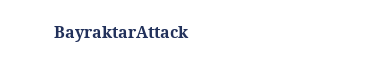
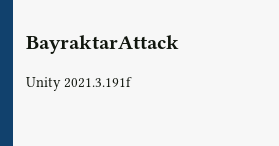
(189, 34) none -> [26,77,132,91] // Unity 2021.3.191f

